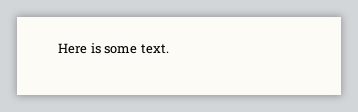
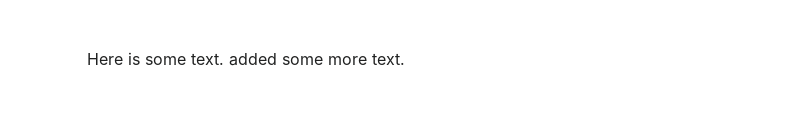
(169, 49) none -> [229,53,405,66] added some more text.

